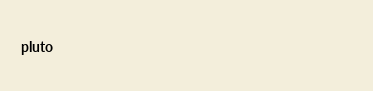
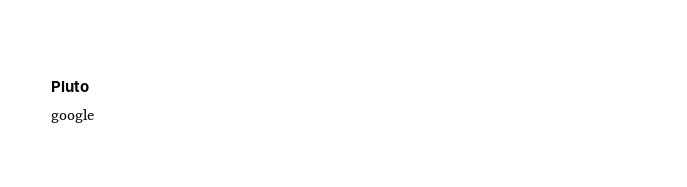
[21,41,53,55] pluto -> [51,81,89,92] [51,109,94,123] Pluto // google

